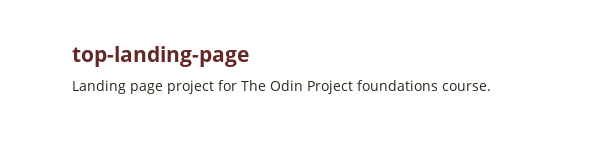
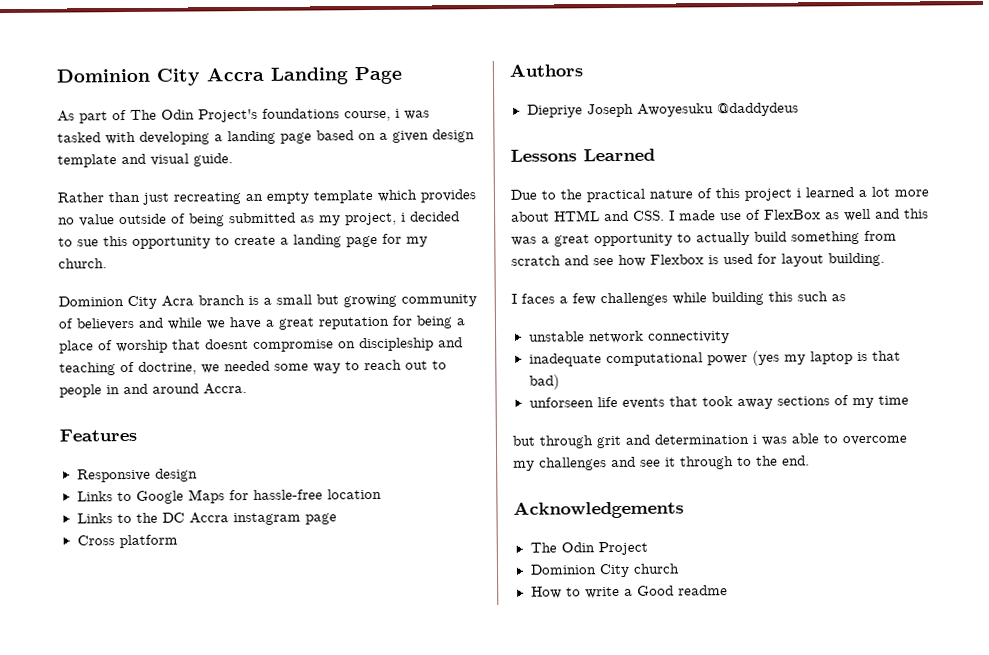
[72,46,249,67] [72,80,491,94] top-landing-page // Landing page project for The Odin Project foundations course. -> [56,66,402,86] [57,108,430,124] [57,129,475,145] [57,153,233,168] [57,189,476,205] [58,211,460,227] [58,233,428,249] [58,258,107,269] [58,294,477,310] [58,315,465,331] [59,337,463,354] [59,359,447,376] [59,383,247,398] [59,428,137,442] [76,468,198,483] [76,488,382,504] [76,512,337,526] [76,534,178,549] [509,63,583,77] [526,102,799,118] [510,148,655,162] [510,186,929,203] [511,208,929,222] [511,230,897,247] [511,252,885,267] [511,291,846,307] [528,330,730,344] [528,350,901,367] [528,374,560,390] [528,395,909,410] [512,433,907,449] [513,455,810,471] [513,500,684,519] [529,541,648,556] [529,563,680,578] [530,585,728,599] Dominion City Accra Landing Page // As part of The Odin Project's foundations course, i was tasked with developing a landing page based on a given design template and visual guide. // Rather than just recreating an empty template which provides no value outside of being submitted as my project, i decided to sue this opportunity to create a landing page for my church. // Dominion City Acra branch is a small but growing community of believers and while we have a great reputation for being a place of worship that doesnt compromise on discipleship and teaching of doctrine, we needed some way to reach out to people in and around Accra. // Features // Responsive design // Links to Google Maps for hassle-free location // Links to the DC Accra instagram page // Cross platform // Authors // Diepriye Joseph Awoyesuku @daddydeus // Lessons Learned // Due to the practical nature of this project i learned a lot more about HTML and CSS. I made use of FlexBox as well and this was a great opportunity to actually build something from scratch and see how Flexbox is used for layout building. // I faces a few challenges while building this such as // unstable network connectivity // inadequate computational power (yes my laptop is that bad) // unforseen life events that took away sections of my time // but through grit and determination i was able to overcome my challenges and see it through to the end. // Acknowledgements // The Odin Project // Dominion City church // How to write a Good readme

